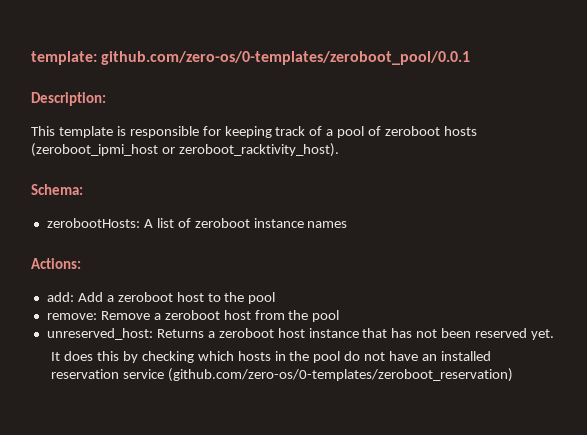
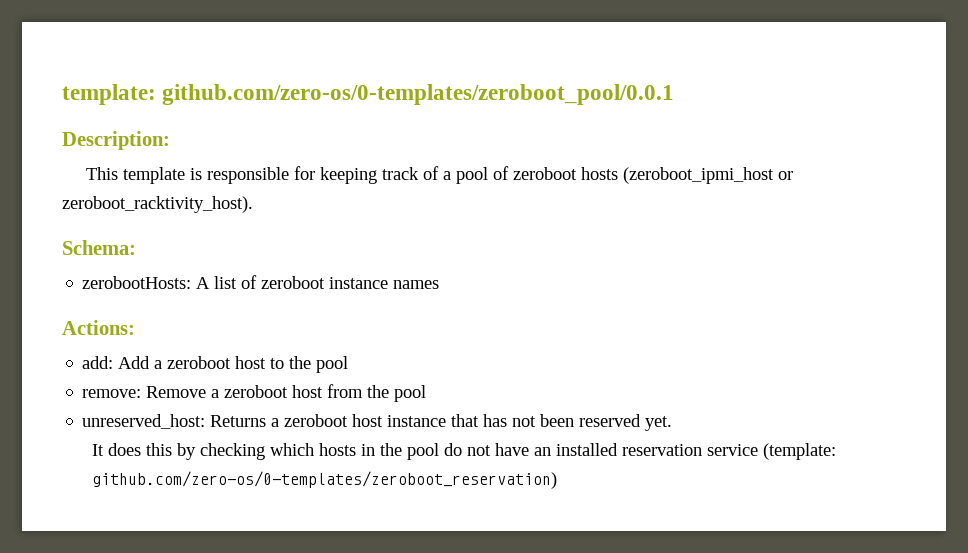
[167,368,513,382] (github.com/zero-os/0-templates/zeroboot_reservation) -> [763,443,837,460] [92,471,558,489] (template: github.com/zero-os/0-templates/zeroboot_reservation)

